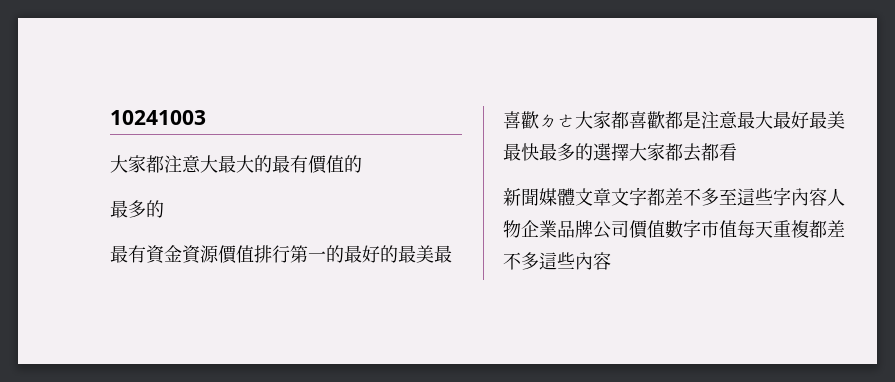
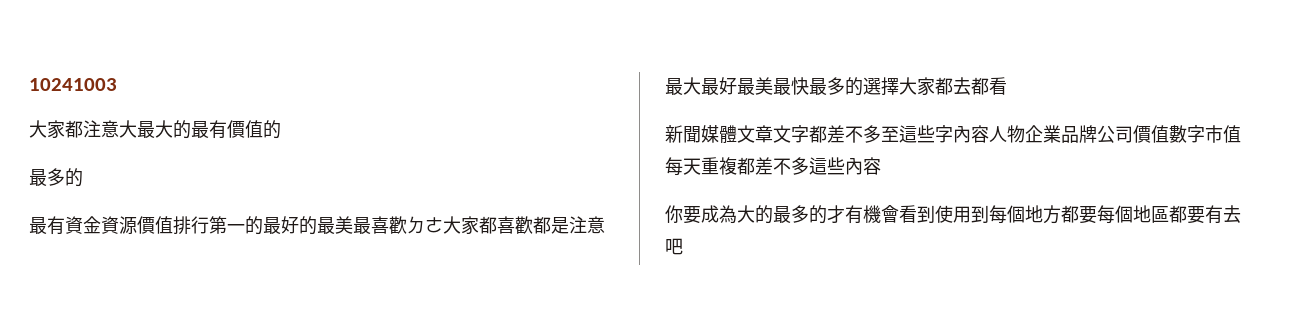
(611, 261) none -> [665,205,1241,224] [665,238,683,255] // 你要成為大的最多的才有機會看到使用到每個地方都要每個地區都要有去吧

